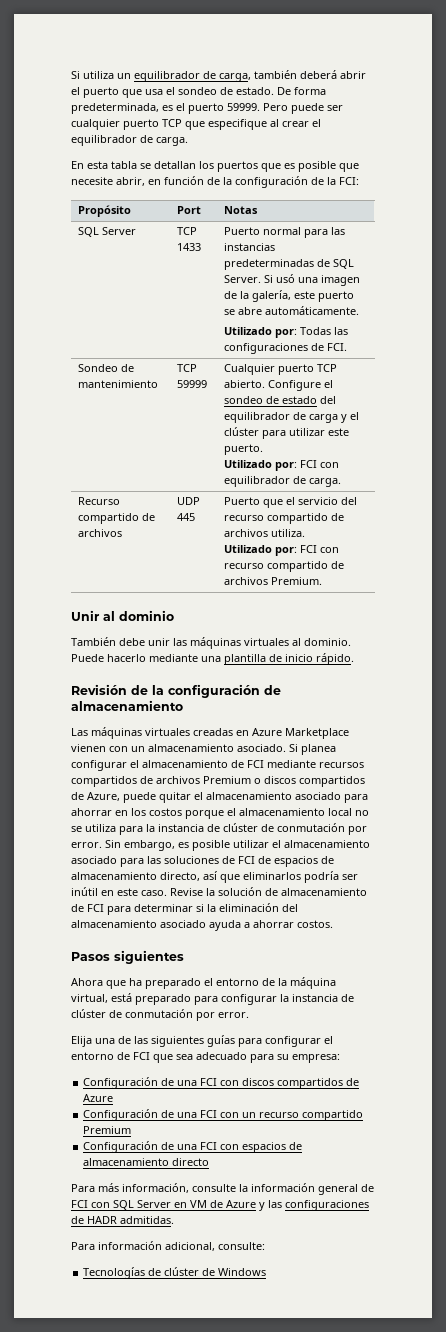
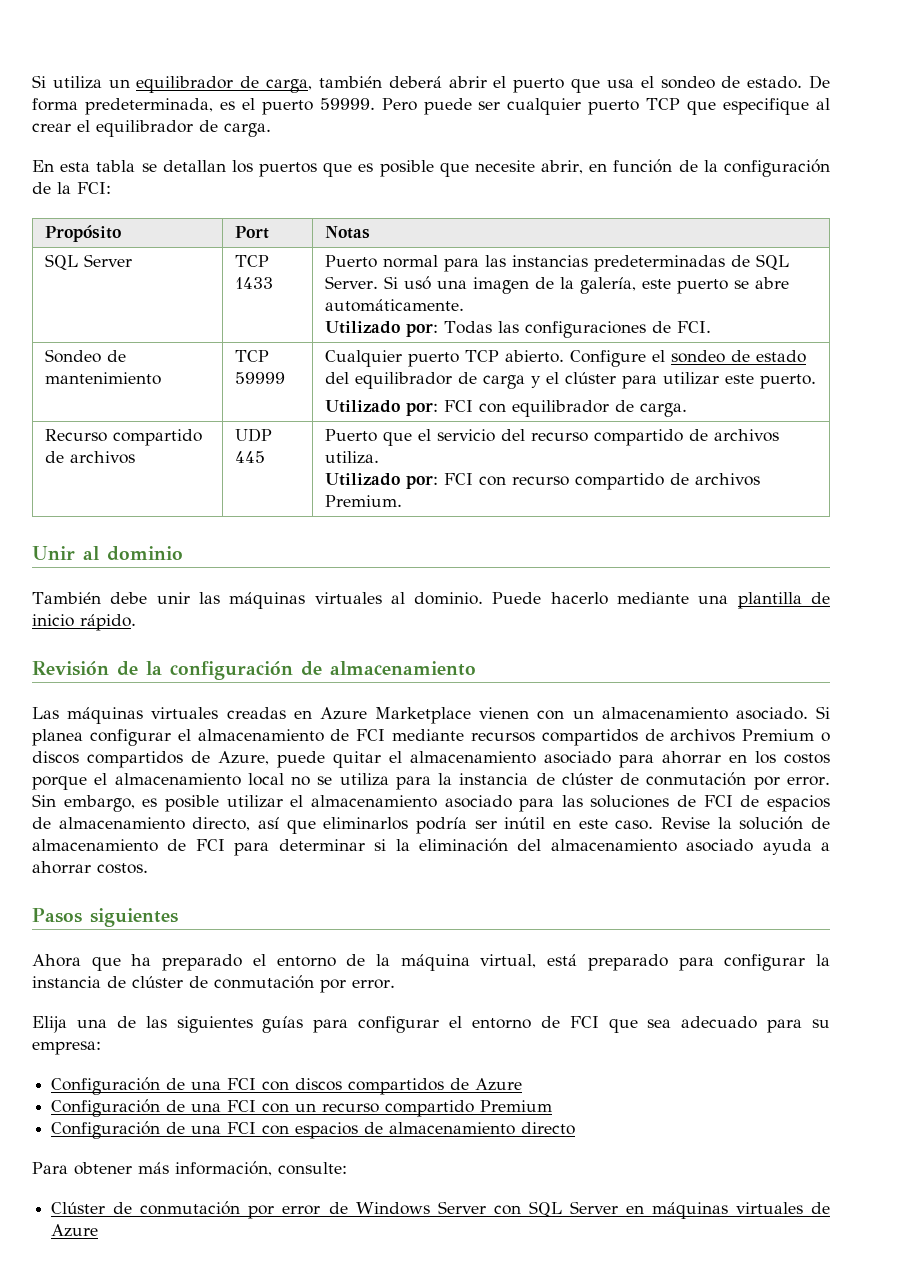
(95, 1188) none -> [74,1162,132,1175] obtener
[192,1183,374,1195] [71,1200,369,1211] [71,1216,174,1224] [71,1241,265,1251] [83,1267,267,1279] consulte la información general de FCI con SQL Server en VM de Azure y las configuraciones de HADR admitidas. // Para información adicional, consulte: // Tecnologías de clúster de Windows -> [278,1162,347,1175] [51,1201,831,1219] [51,1224,99,1237] consulte: // Clúster de conmutación por error de Windows Server con SQL Server en máquinas virtuales de Azure

